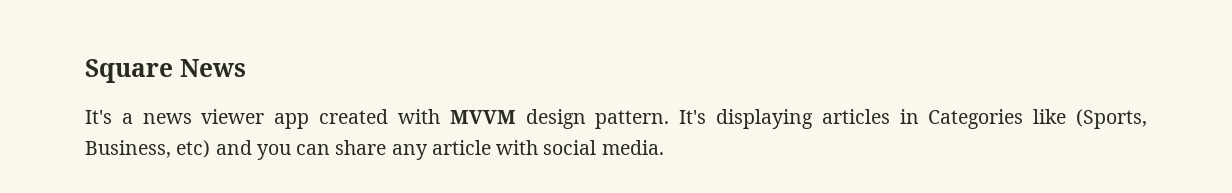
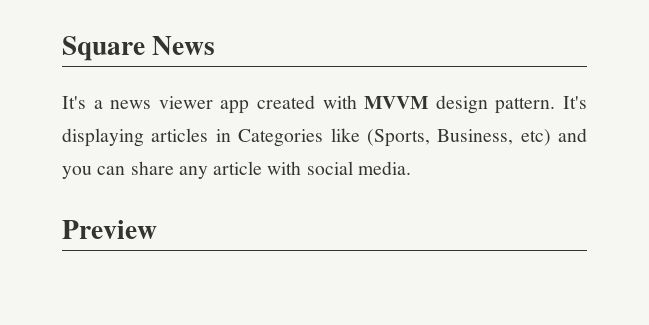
(664, 147) none -> [62,220,157,239] // Preview

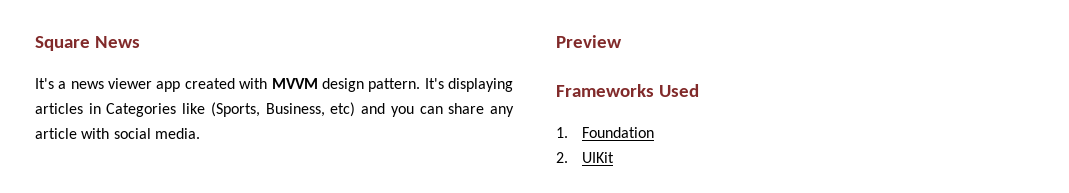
(157, 229) none -> [556,84,699,97] [556,127,654,138] [556,152,614,163] // Frameworks Used // 1. Foundation // 2. UIKit

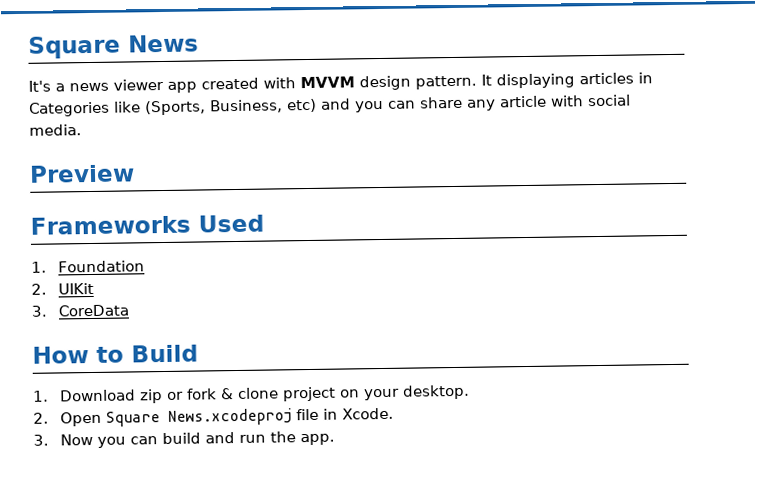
[424,78,444,89] It's -> [481,74,492,86] It
(614, 157) none -> [31,304,130,317] [32,344,198,364] [32,384,471,404] [33,407,395,427] [33,431,336,448] // 3. CoreData // How to Build // 1. Download zip or fork & clone project on your desktop. // 2. Open Square News.xcodeproj file in Xcode. // 3. Now you can build and run the app.

